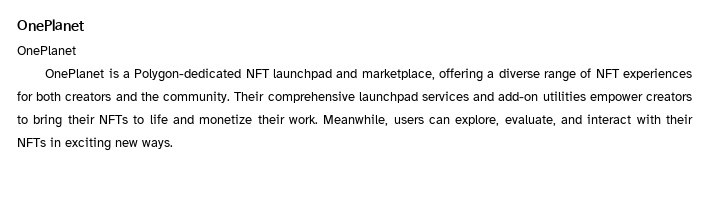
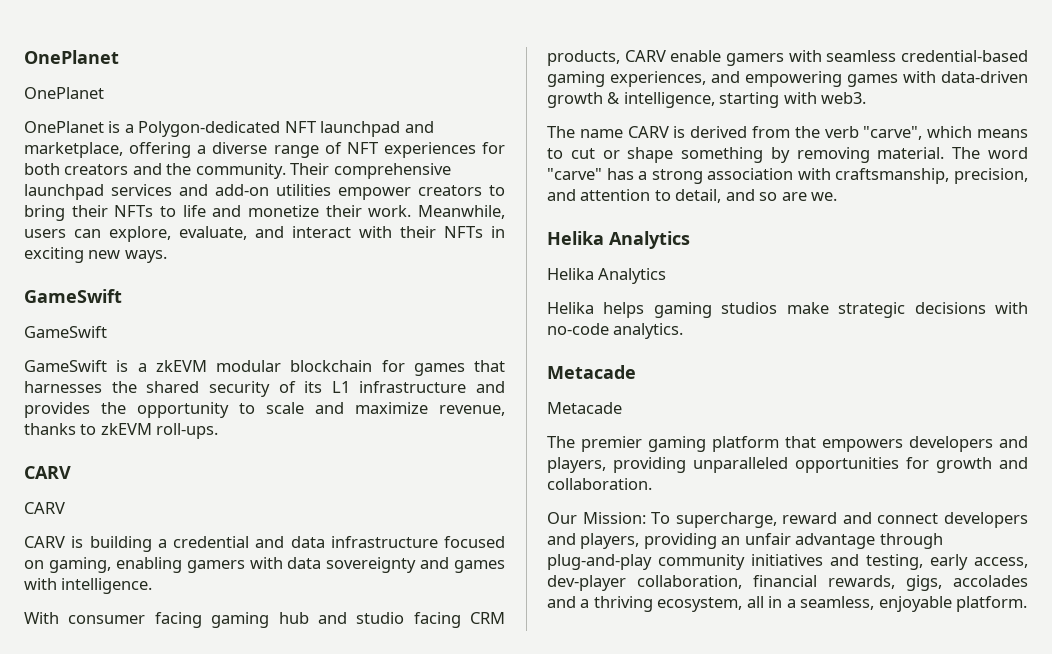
(173, 144) none -> [24,289,122,303] [24,326,107,338] [24,360,505,376] [24,381,505,397] [24,402,505,418] [24,423,219,439] [24,466,71,479] [24,502,65,514] [24,536,505,552] [24,557,505,573] [24,578,153,594] [24,612,505,628] [547,50,1028,66] [547,71,1028,87] [547,92,867,108] [547,126,1028,140] [547,147,1028,163] [547,168,1028,184] [547,189,838,203] [547,231,690,249] [547,268,667,284] [547,302,1028,318] [547,323,684,339] [547,365,636,379] [547,402,622,414] [547,436,1028,452] [547,457,1028,473] [547,478,652,490] [547,512,1028,528] [547,533,943,549] [547,554,1028,570] [547,575,1028,591] [547,596,1028,612] // GameSwift // GameSwift // GameSwift is a zkEVM modular blockchain for games that harnesses the shared security of its L1 infrastructure and provides the opportunity to scale and maximize revenue, thanks to zkEVM roll-ups. // CARV // CARV // CARV is building a credential and data infrastructure focused on gaming, enabling gamers with data sovereignty and games with intelligence. // With consumer facing gaming hub and studio facing CRM products, CARV enable gamers with seamless credential-based gaming experiences, and empowering games with data-driven growth & intelligence, starting with web3. // The name CARV is derived from the verb "carve", which means to cut or shape something by removing material. The word "carve" has a strong association with craftsmanship, precision, and attention to detail, and so are we. // Helika Analytics // Helika Analytics // Helika helps gaming studios make strategic decisions with no-code analytics. // Metacade // Metacade // The premier gaming platform that empowers developers and players, providing unparalleled opportunities for growth and collaboration. // Our Mission: To supercharge, reward and connect developers and players, providing an unfair advantage through plug-and-play community initiatives and testing, early access, dev-player collaboration, financial rewards, gigs, accolades and a thriving ecosystem, all in a seamless, enjoyable platform.

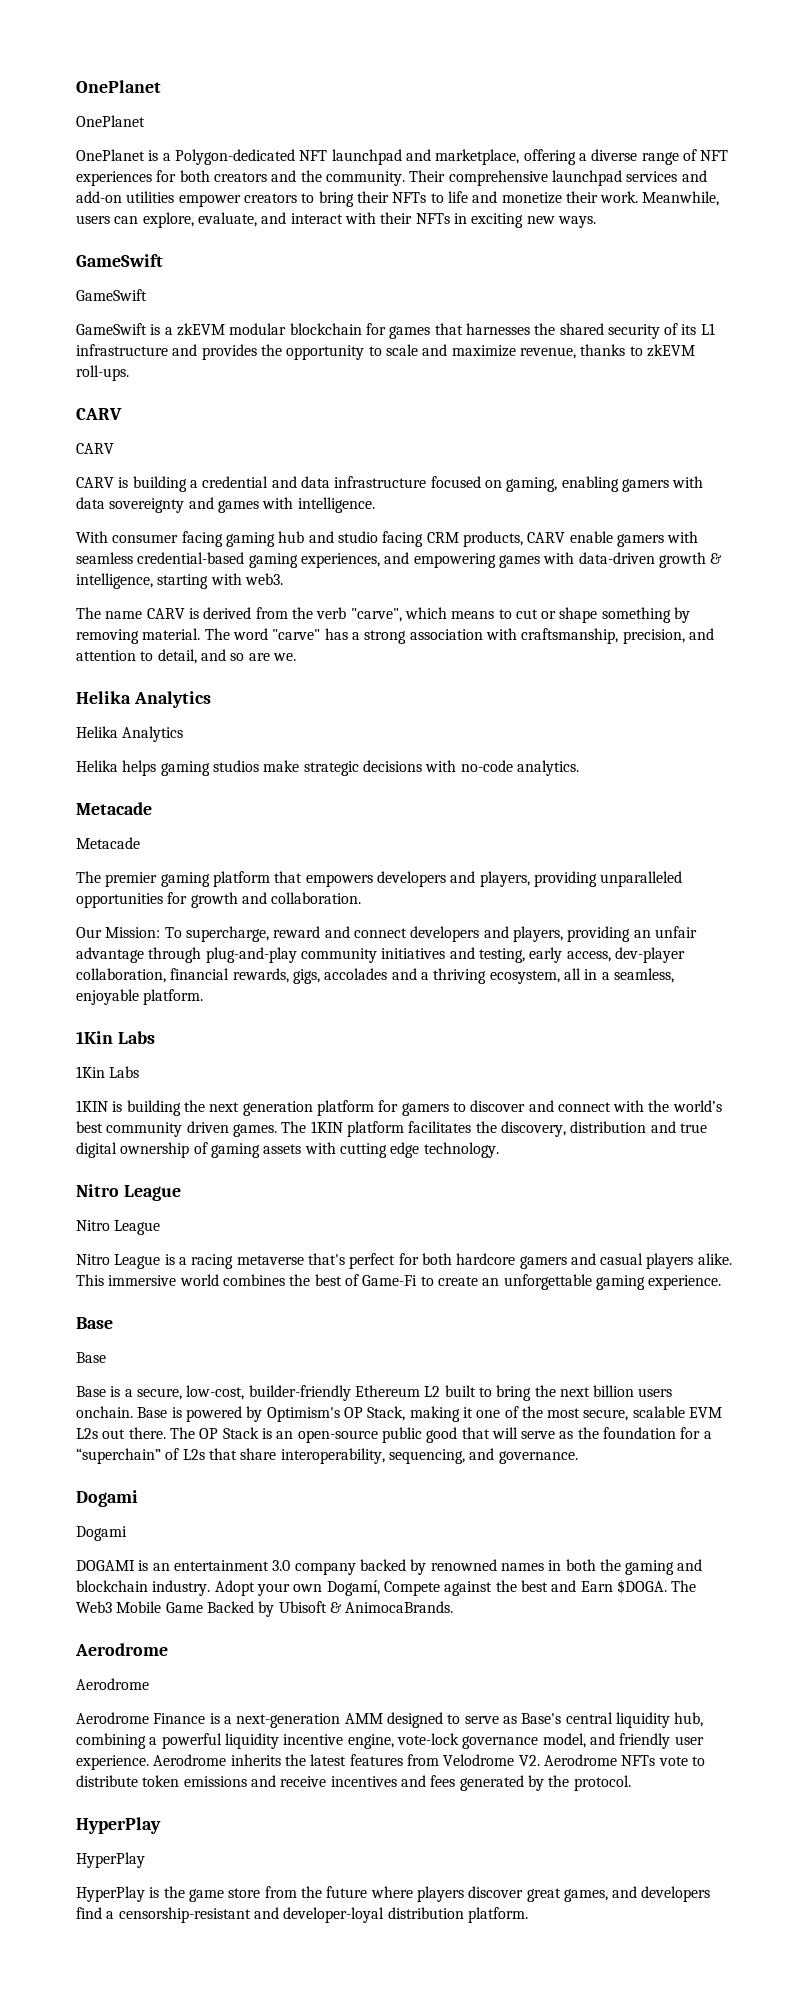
(1028, 604) none -> [76,1031,155,1044] [76,1066,140,1078] [76,1100,722,1116] [76,1121,707,1137] [76,1142,499,1158] [76,1184,181,1201] [76,1220,161,1235] [76,1253,732,1269] [76,1274,722,1290] [76,1317,113,1329] [76,1352,106,1363] [76,1385,673,1401] [76,1406,723,1422] [76,1427,712,1443] [76,1448,578,1464] [76,1490,138,1507] [76,1526,127,1541] [76,1559,703,1575] [76,1579,697,1596] [76,1601,454,1617] [75,1643,168,1656] [76,1678,149,1690] [76,1712,704,1728] [76,1733,704,1749] [76,1754,705,1770] [76,1775,631,1791] [76,1817,161,1834] [76,1852,145,1868] [76,1886,711,1902] [76,1907,528,1923] // 1Kin Labs // 1Kin Labs // 1KIN is building the next generation platform for gamers to discover and connect with the world’s best community driven games. The 1KIN platform facilitates the discovery, distribution and true digital ownership of gaming assets with cutting edge technology. // Nitro League // Nitro League // Nitro League is a racing metaverse that's perfect for both hardcore gamers and casual players alike. This immersive world combines the best of Game-Fi to create an unforgettable gaming experience. // Base // Base // Base is a secure, low-cost, builder-friendly Ethereum L2 built to bring the next billion users onchain. Base is powered by Optimism's OP Stack, making it one of the most secure, scalable EVM L2s out there. The OP Stack is an open-source public good that will serve as the foundation for a “superchain” of L2s that share interoperability, sequencing, and governance. // Dogami // Dogami // DOGAMI is an entertainment 3.0 company backed by renowned names in both the gaming and blockchain industry. Adopt your own Dogamí, Compete against the best and Earn $DOGA. The Web3 Mobile Game Backed by Ubisoft & AnimocaBrands. // Aerodrome // Aerodrome // Aerodrome Finance is a next-generation AMM designed to serve as Base's central liquidity hub, combining a powerful liquidity incentive engine, vote-lock governance model, and friendly user experience. Aerodrome inherits the latest features from Velodrome V2. Aerodrome NFTs vote to distribute token emissions and receive incentives and fees generated by the protocol. // HyperPlay // HyperPlay // HyperPlay is the game store from the future where players discover great games, and developers find a censorship-resistant and developer-loyal distribution platform.

